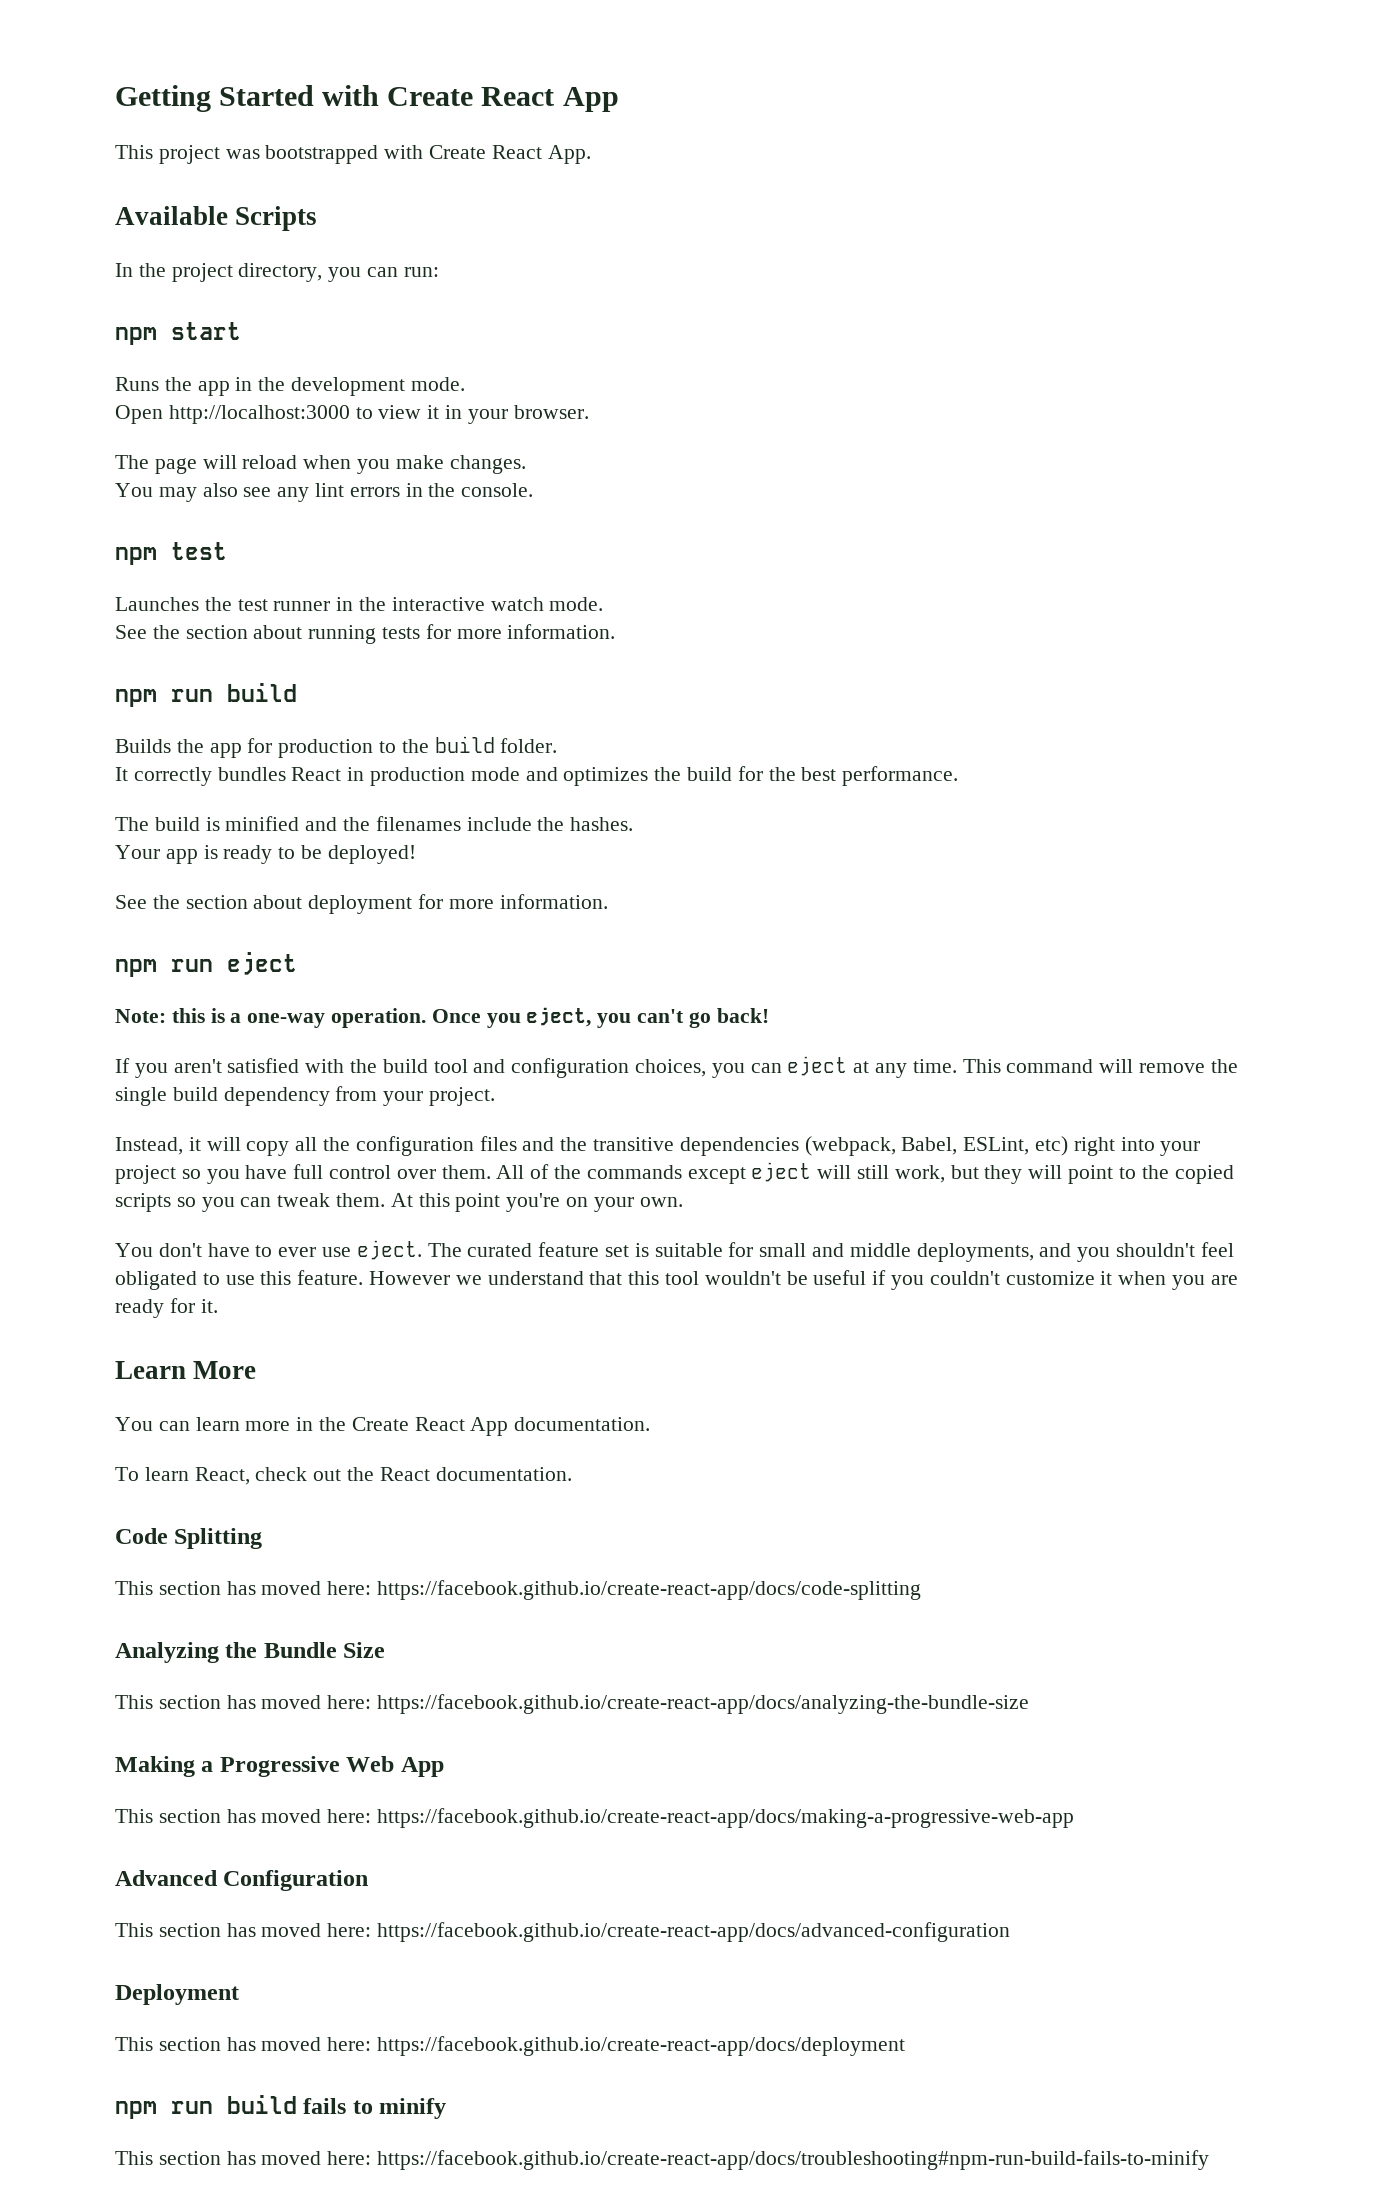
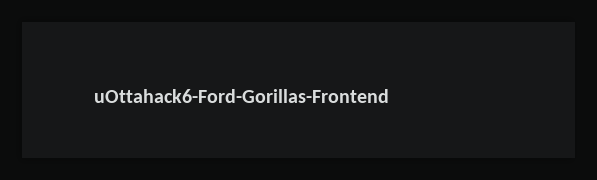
[115,85,619,112] [115,145,591,164] [115,206,318,231] [115,263,439,282] [115,322,241,345] [115,377,465,396] [115,405,589,424] [115,455,526,474] [115,483,534,502] [115,542,227,565] [115,597,604,611] [115,624,616,644] [115,683,297,707] [115,736,558,758] [115,766,959,786] [115,816,634,831] [115,845,416,864] [115,894,608,914] [115,952,297,977] [115,1007,769,1028] [115,1056,1238,1078] [115,1086,496,1106] [115,1136,1201,1156] [115,1162,1234,1184] [115,1193,683,1212] [115,1240,1234,1262] [115,1270,1238,1290] [115,1298,218,1318] [115,1361,257,1379] [115,1417,651,1436] [115,1467,572,1485] [115,1528,263,1549] [115,1580,922,1600] [115,1642,386,1663] [115,1694,1030,1714] [115,1756,444,1777] [115,1808,1075,1828] [115,1870,369,1891] [115,1922,1011,1942] [115,1984,239,2005] [115,2036,906,2056] [115,2095,447,2119] [115,2150,1210,2170] Getting Started with Create React App // This project was bootstrapped with Create React App. // Available Scripts // In the project directory, you can run: // npm start // Runs the app in the development mode. // Open http://localhost:3000 to view it in your browser. // The page will reload when you make changes. // You may also see any lint errors in the console. // npm test // Launches the test runner in the interactive watch mode. // See the section about running tests for more information. // npm run build // Builds the app for production to the build folder. // It correctly bundles React in production mode and optimizes the build for the best performance. // The build is minified and the filenames include the hashes. // Your app is ready to be deployed! // See the section about deployment for more information. // npm run eject // Note: this is a one-way operation. Once you eject, you can't go back! // If you aren't satisfied with the build tool and configuration choices, you can eject at any time. This command will remove the single build dependency from your project. // Instead, it will copy all the configuration files and the transitive dependencies (webpack, Babel, ESLint, etc) right into your project so you have full control over them. All of the commands except eject will still work, but they will point to the copied scripts so you can tweak them. At this point you're on your own. // You don't have to ever use eject. The curated feature set is suitable for small and middle deployments, and you shouldn't feel obligated to use this feature. However we understand that this tool wouldn't be useful if you couldn't customize it when you are ready for it. // Learn More // You can learn more in the Create React App documentation. // To learn React, check out the React documentation. // Code Splitting // This section has moved here: https://facebook.github.io/create-react-app/docs/code-splitting // Analyzing the Bundle Size // This section has moved here: https://facebook.github.io/create-react-app/docs/analyzing-the-bundle-size // Making a Progressive Web App // This section has moved here: https://facebook.github.io/create-react-app/docs/making-a-progressive-web-app // Advanced Configuration // This section has moved here: https://facebook.github.io/create-react-app/docs/advanced-configuration // Deployment // This section has moved here: https://facebook.github.io/create-react-app/docs/deployment // npm run build fails to minify // This section has moved here: https://facebook.github.io/create-react-app/docs/troubleshooting#npm-run-build-fails-to-minify -> [94,89,389,103] uOttahack6-Ford-Gorillas-Frontend

